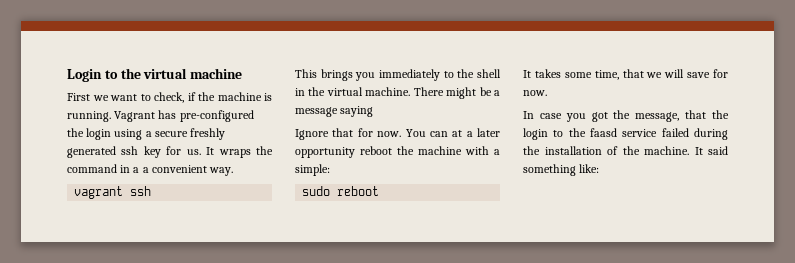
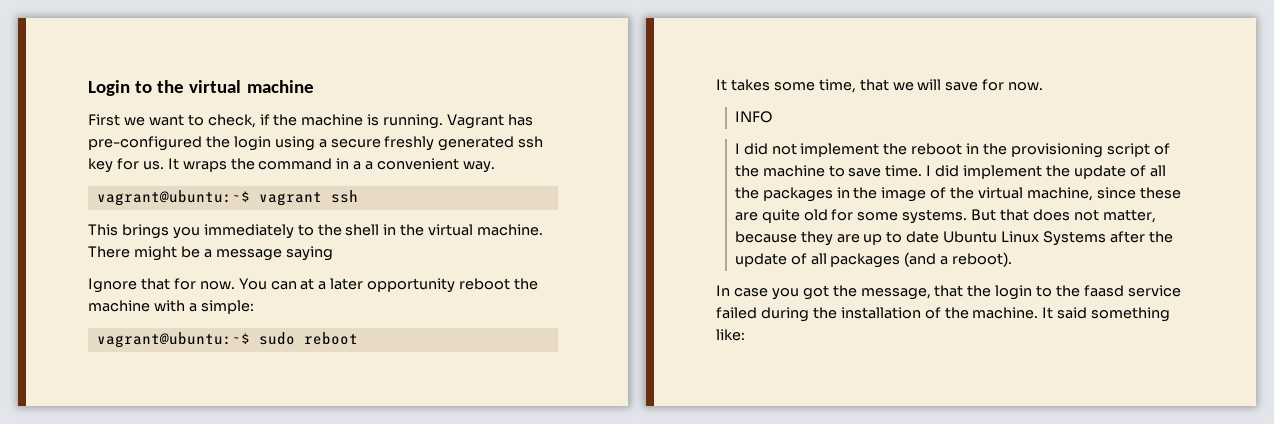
(234, 171) none -> [96,190,250,206] vagrant@ubuntu:~$
(330, 170) none -> [96,332,250,348] vagrant@ubuntu:~$
(547, 93) none -> [734,111,773,123] [734,143,1170,158] [734,165,1166,179] [734,187,1181,202] [734,209,1156,224] [734,231,1173,246] [734,252,1013,268] // INFO // I did not implement the reboot in the provisioning script of the machine to save time. I did implement the update of all the packages in the image of the virtual machine, since these are quite old for some systems. But that does not matter, because they are up to date Ubuntu Linux Systems after the update of all packages (and a reboot).

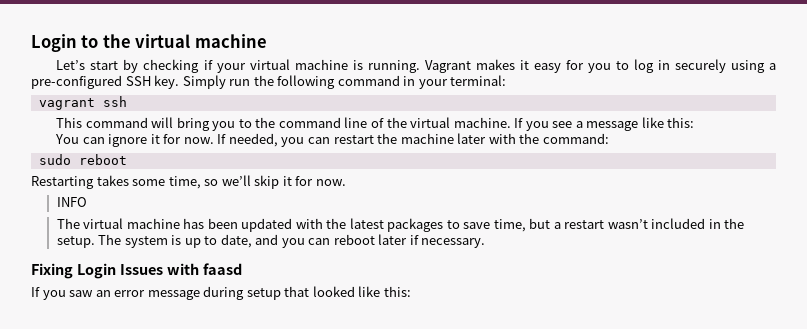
[88,114,534,129] [88,136,544,151] [88,158,496,173] [96,190,358,206] [88,224,544,239] [88,246,333,261] [88,278,539,293] [88,300,254,314] [96,332,250,348] First we want to check, if the machine is running. Vagrant has pre-configured the login using a secure freshly generated ssh key for us. It wraps the command in a a convenient way. // vagrant@ubuntu:~$ vagrant ssh // This brings you immediately to the shell in the virtual machine. There might be a message saying // Ignore that for now. You can at a later opportunity reboot the machine with a simple: // vagrant@ubuntu:~$ -> [56,59,777,73] [31,75,507,89] [38,96,127,110] [56,117,695,131] [55,133,609,147] Let’s start by checking if your virtual machine is running. Vagrant makes it easy for you to log in securely using a pre-configured SSH key. Simply run the following command in your terminal: // vagrant ssh // This command will bring you to the command line of the virtual machine. If you see a message like this: // You can ignore it for now. If needed, you can restart the machine later with the command: //
[716,79,727,91] It -> [31,176,94,189] Restarting
[859,79,979,91] that we will save -> [204,175,292,189] so we’ll skip it
[734,143,1170,158] [734,165,1166,179] [734,187,1181,202] [734,209,1156,224] [734,231,1173,246] [734,252,1013,268] [716,285,1181,300] [716,307,1171,322] [716,329,745,341] I did not implement the reboot in the provisioning script of the machine to save time. I did implement the update of all the packages in the image of the virtual machine, since these are quite old for some systems. But that does not matter, because they are up to date Ubuntu Linux Systems after the update of all packages (and a reboot). // In case you got the message, that the login to the faasd service failed during the installation of the machine. It said something like: -> [56,218,745,232] [56,234,486,248] [31,263,242,279] [31,286,411,300] The virtual machine has been updated with the latest packages to save time, but a restart wasn’t included in the setup. The system is up to date, and you can reboot later if necessary. // Fixing Login Issues with faasd // If you saw an error message during setup that looked like this:

